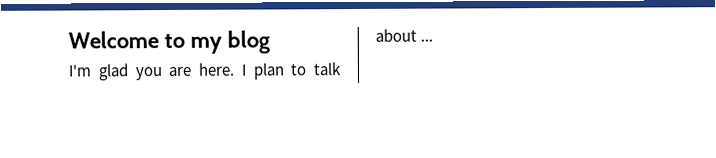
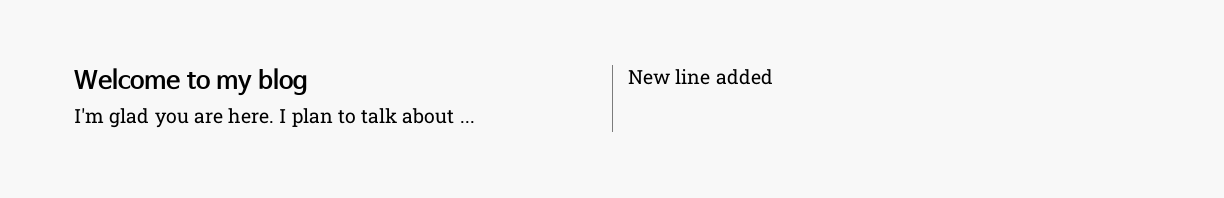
(434, 40) none -> [628,69,773,85] // New line added

